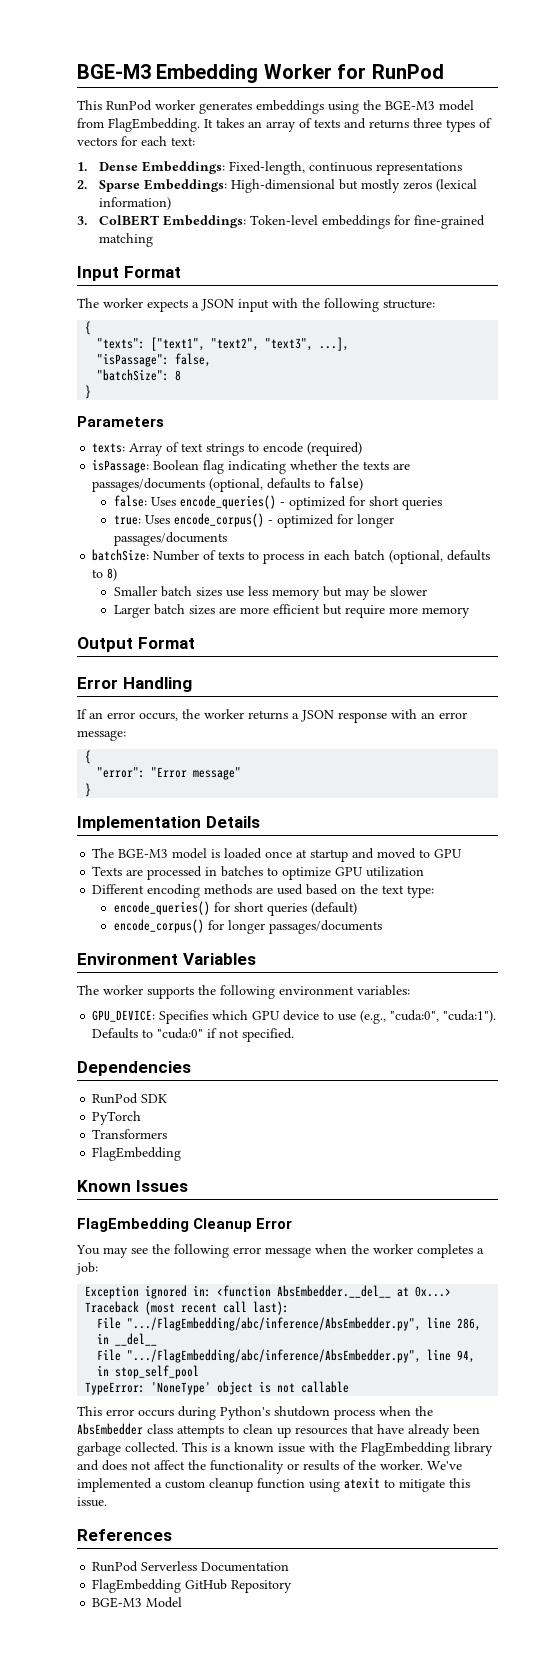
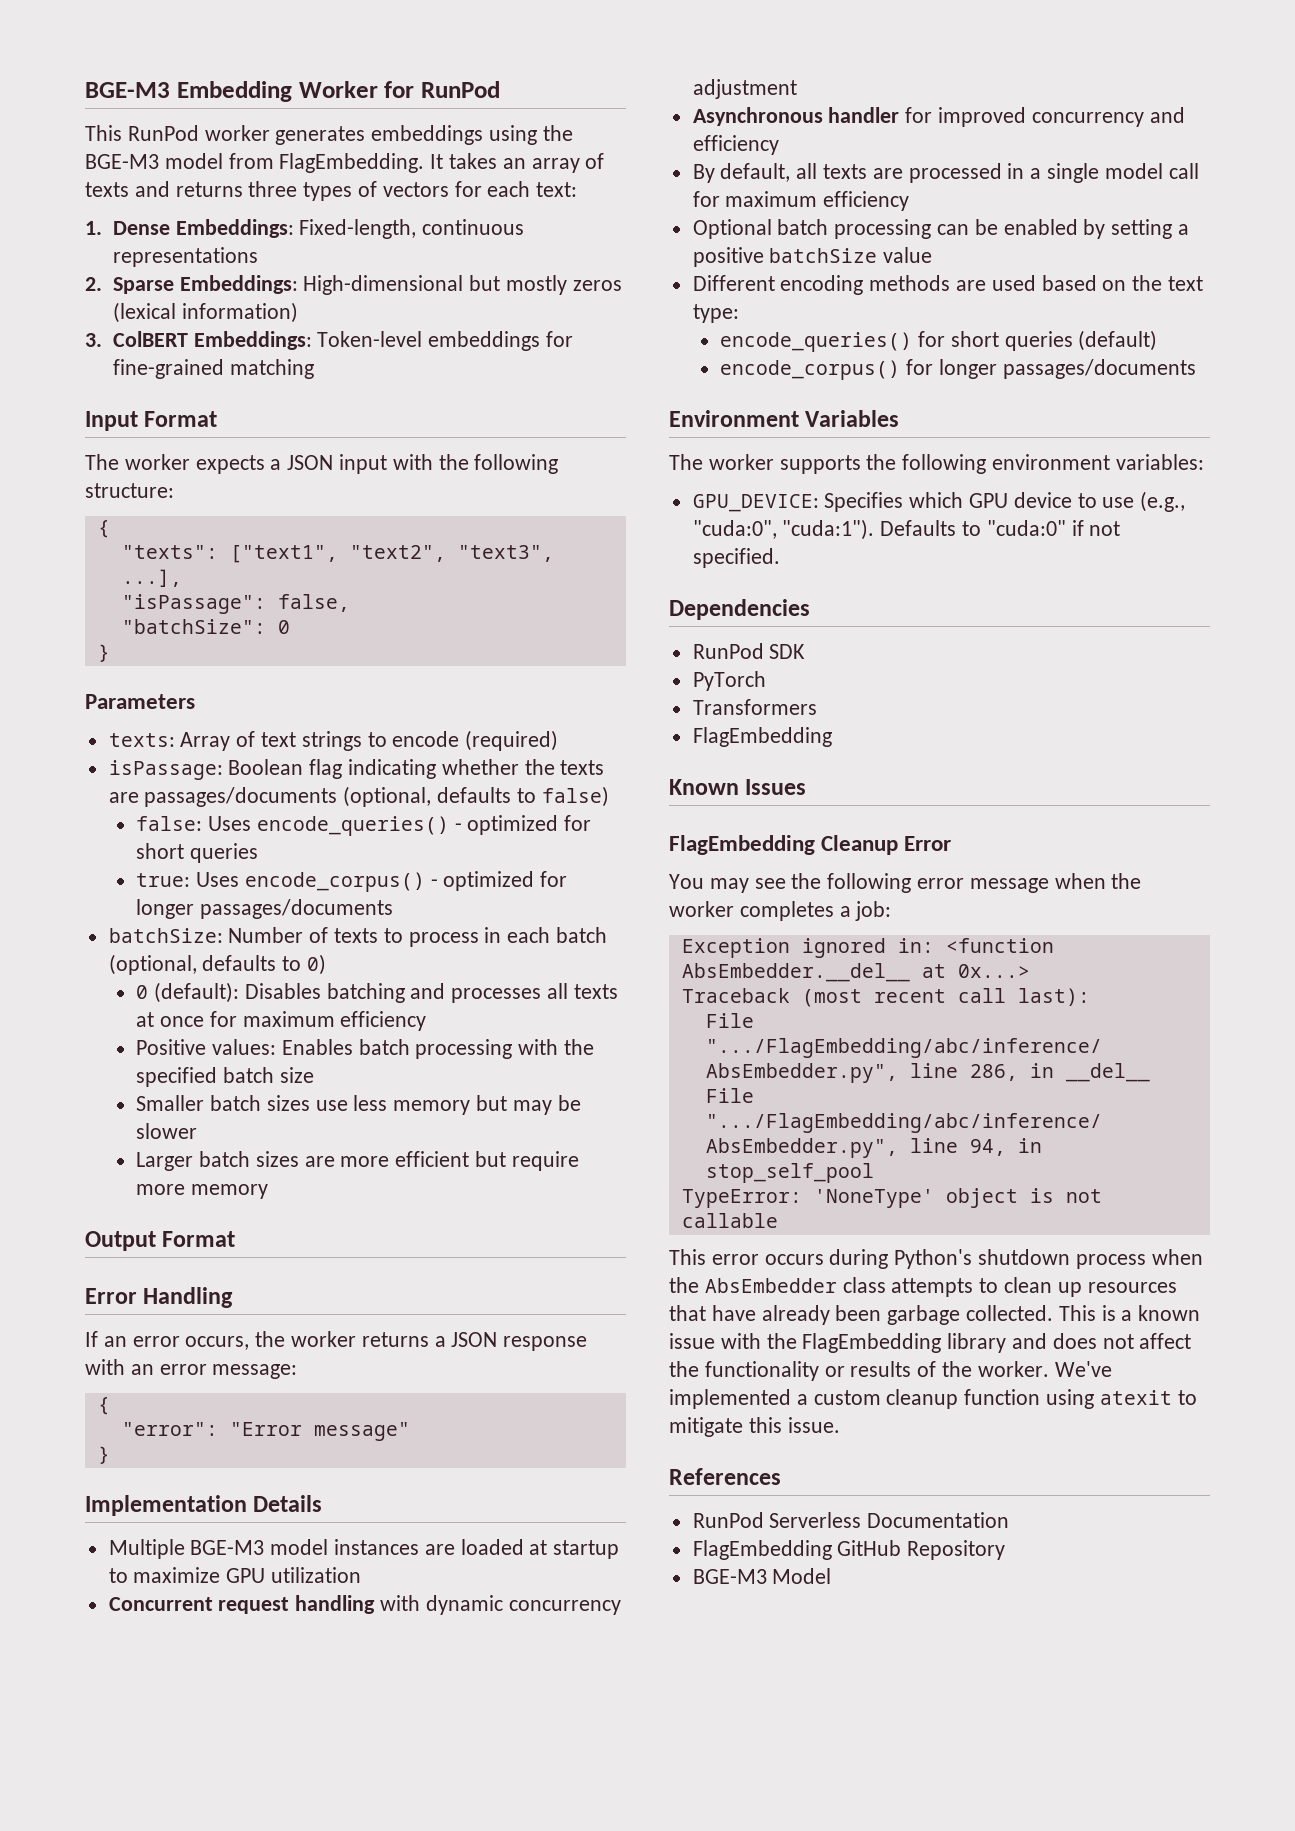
[175,370,182,381] 8 -> [277,620,290,634] 0
[107,568,118,581] 8) -> [307,954,327,975] [136,982,618,1003] [136,1011,427,1031] [136,1039,594,1059] [136,1067,314,1087] 0) // 0 (default): Disables batching and processes all texts at once for maximum efficiency // Positive values: Enables batch processing with the specified batch size
[92,848,463,862] [92,866,425,880] The BGE-M3 model is loaded once at startup and moved to GPU // Texts are processed in batches to optimize GPU utilization -> [108,1539,620,1559] [108,1567,362,1583] [108,1595,621,1615] [692,79,797,99] [692,107,1185,127] [692,135,779,155] [692,163,1199,183] [692,191,910,211] [692,219,1190,239] [692,247,933,267] Multiple BGE-M3 model instances are loaded at startup to maximize GPU utilization // Concurrent request handling with dynamic concurrency adjustment // Asynchronous handler for improved concurrency and efficiency // By default, all texts are processed in a single model call for maximum efficiency // Optional batch processing can be enabled by setting a positive batchSize value

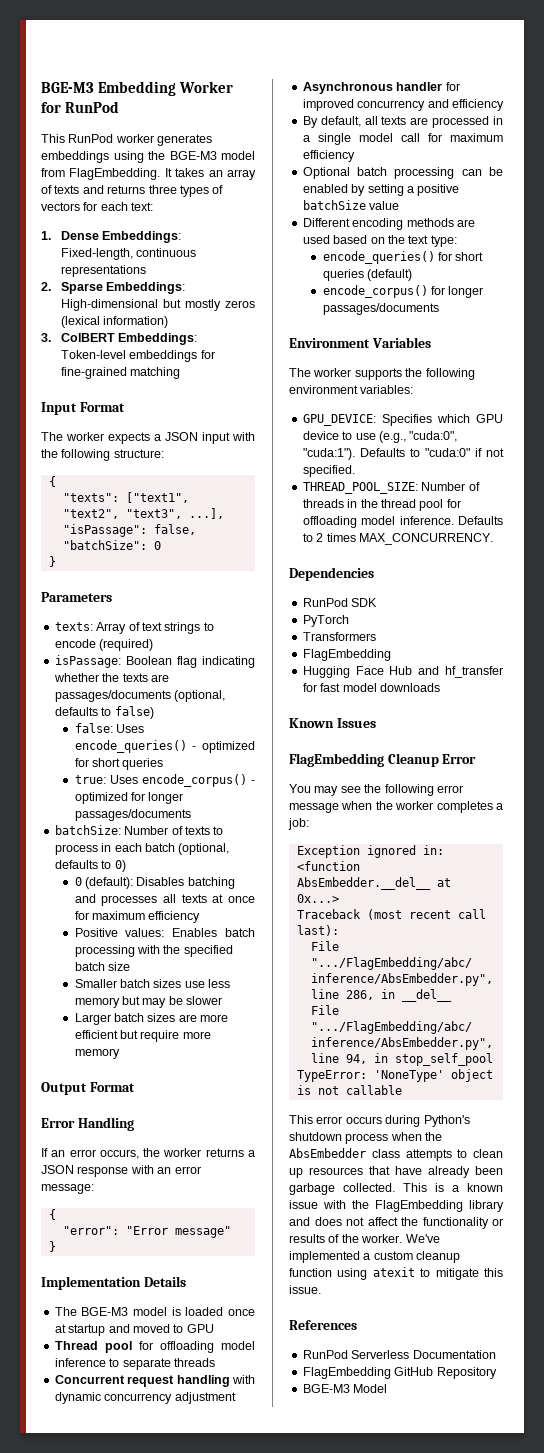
[108,1539,620,1559] [108,1567,362,1583] Multiple BGE-M3 model instances are loaded at startup to maximize GPU utilization -> [54,1307,256,1316] [54,1324,214,1336] [54,1341,255,1353] [54,1358,215,1370] The BGE-M3 model is loaded once at startup and moved to GPU // Thread pool for offloading model inference to separate threads
(780, 558) none -> [302,482,480,494] [302,499,461,511] [302,516,503,528] [302,533,493,545] // THREAD_POOL_SIZE: Number of threads in the thread pool for offloading model inference. Defaults to 2 times MAX_CONCURRENCY.
(832, 737) none -> [302,666,503,678] [302,683,440,692] // Hugging Face Hub and hf_transfer for fast model downloads

